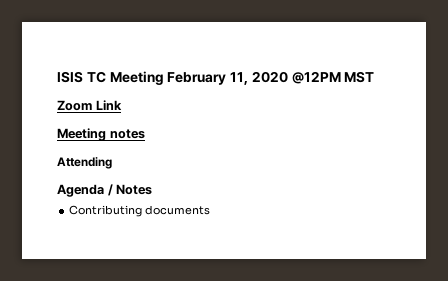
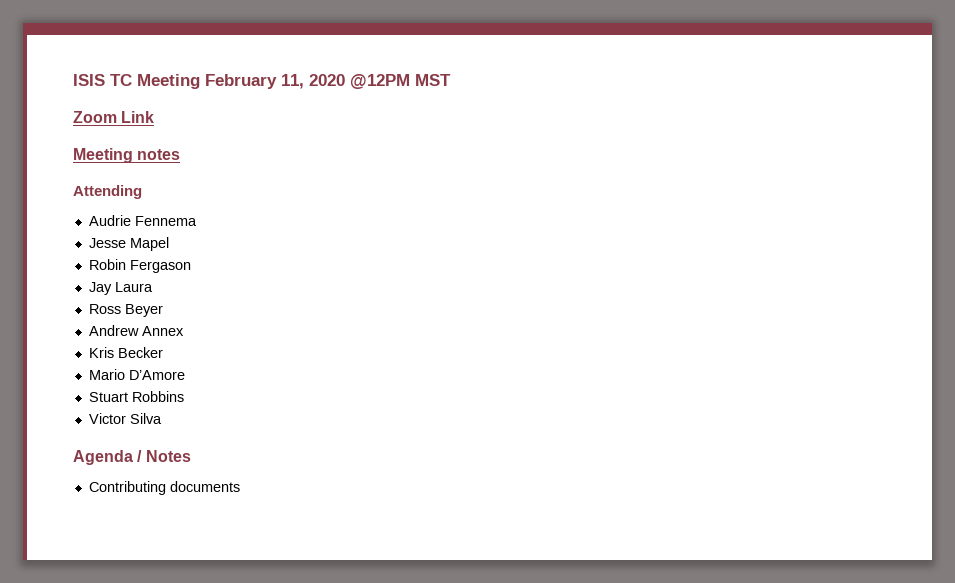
(112, 163) none -> [88,215,197,226] [88,237,169,251] [88,259,191,273] [88,282,153,295] [88,304,163,317] [88,325,184,336] [88,347,163,358] [88,369,185,380] [88,391,184,402] [88,413,162,424] // Audrie Fennema // Jesse Mapel // Robin Fergason // Jay Laura // Ross Beyer // Andrew Annex // Kris Becker // Mario D’Amore // Stuart Robbins // Victor Silva

